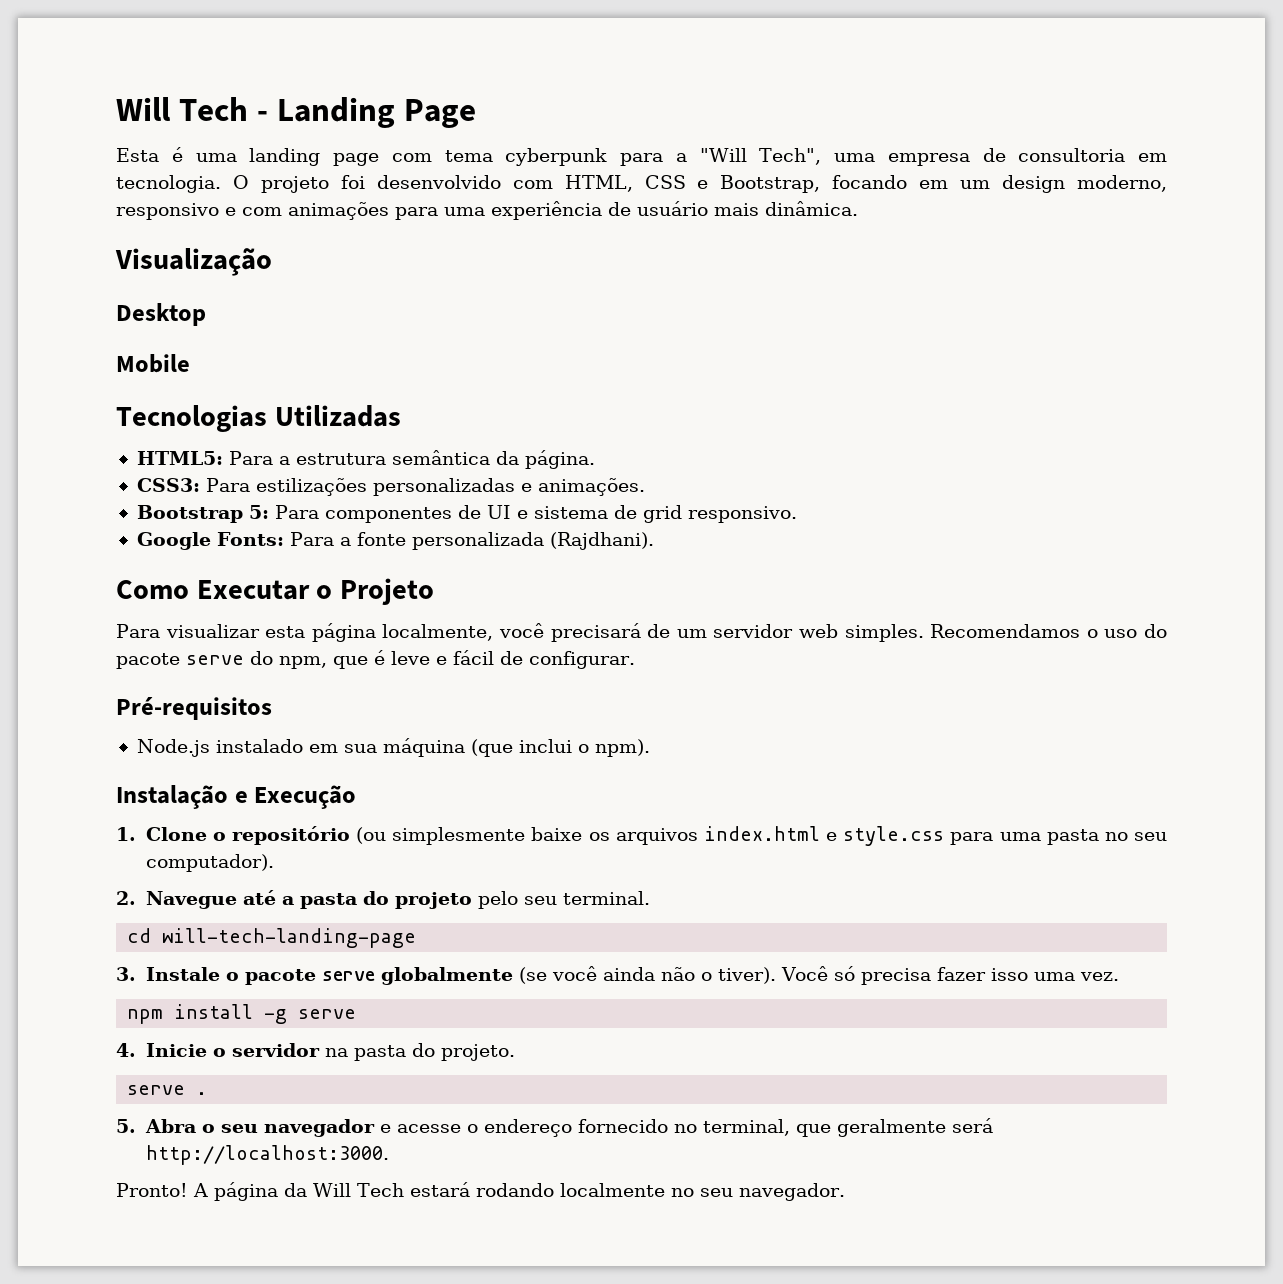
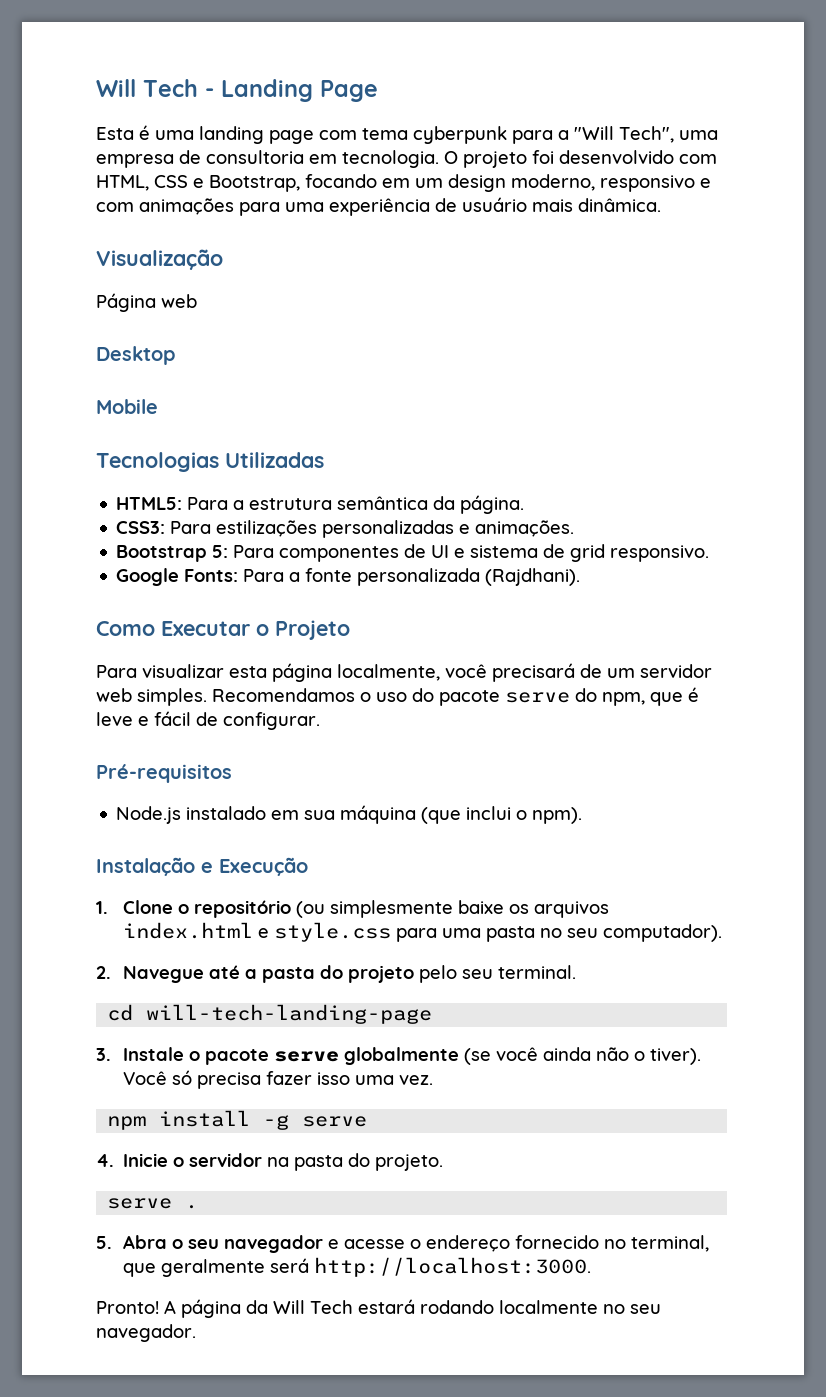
(272, 262) none -> [96,293,197,312] // Página web

